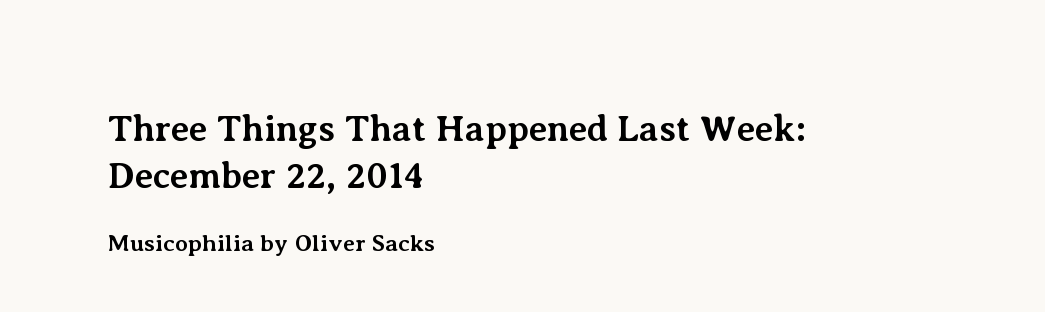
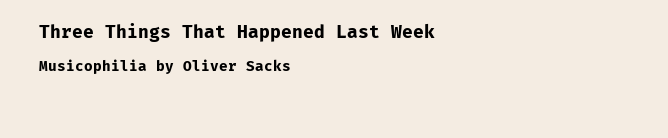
[700,113,807,141] [108,161,424,194] Week: December 22, 2014 -> [390,23,435,38] Week

